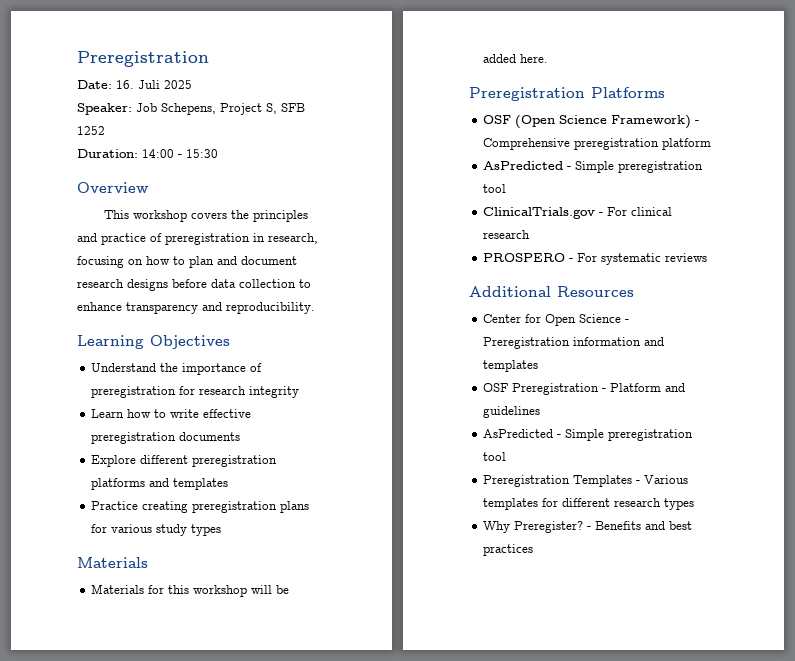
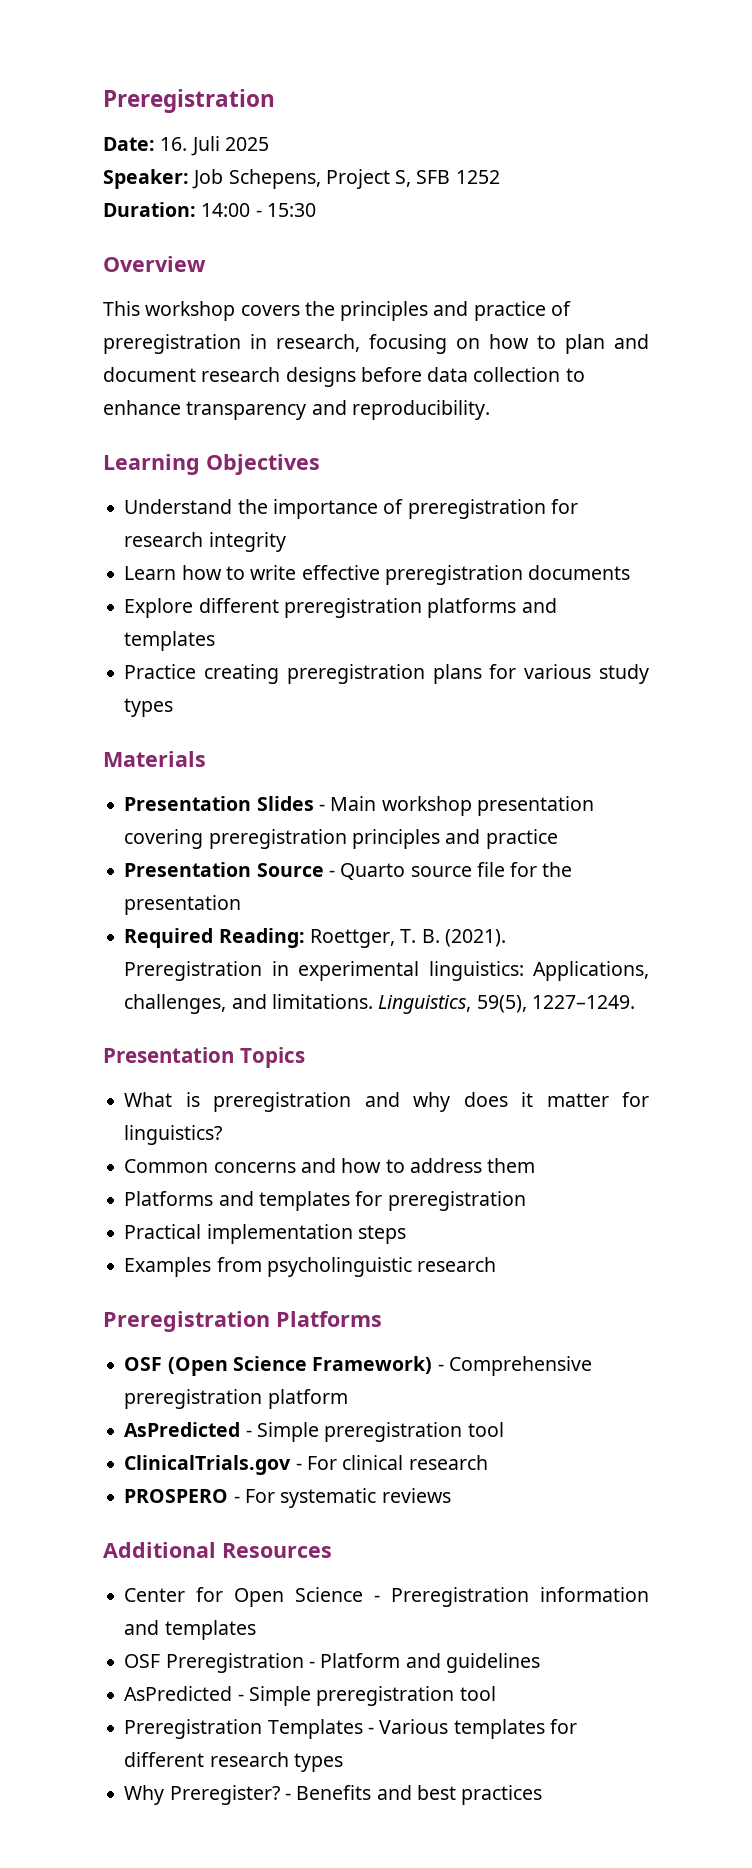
[91,584,290,597] [483,54,549,63] Materials for this workshop will be added here. -> [124,796,594,816] [124,829,558,849] [124,862,573,880] [124,895,242,915] [124,928,506,948] [124,961,649,981] [124,994,635,1014] [103,1047,305,1068] [124,1092,650,1112] [124,1125,223,1145] [124,1158,536,1173] [124,1191,526,1211] [124,1224,406,1244] [124,1257,497,1277] Presentation Slides - Main workshop presentation covering preregistration principles and practice // Presentation Source - Quarto source file for the presentation // Required Reading: Roettger, T. B. (2021). Preregistration in experimental linguistics: Applications, challenges, and limitations. Linguistics, 59(5), 1227–1249. // Presentation Topics // What is preregistration and why does it matter for linguistics? // Common concerns and how to address them // Platforms and templates for preregistration // Practical implementation steps // Examples from psycholinguistic research

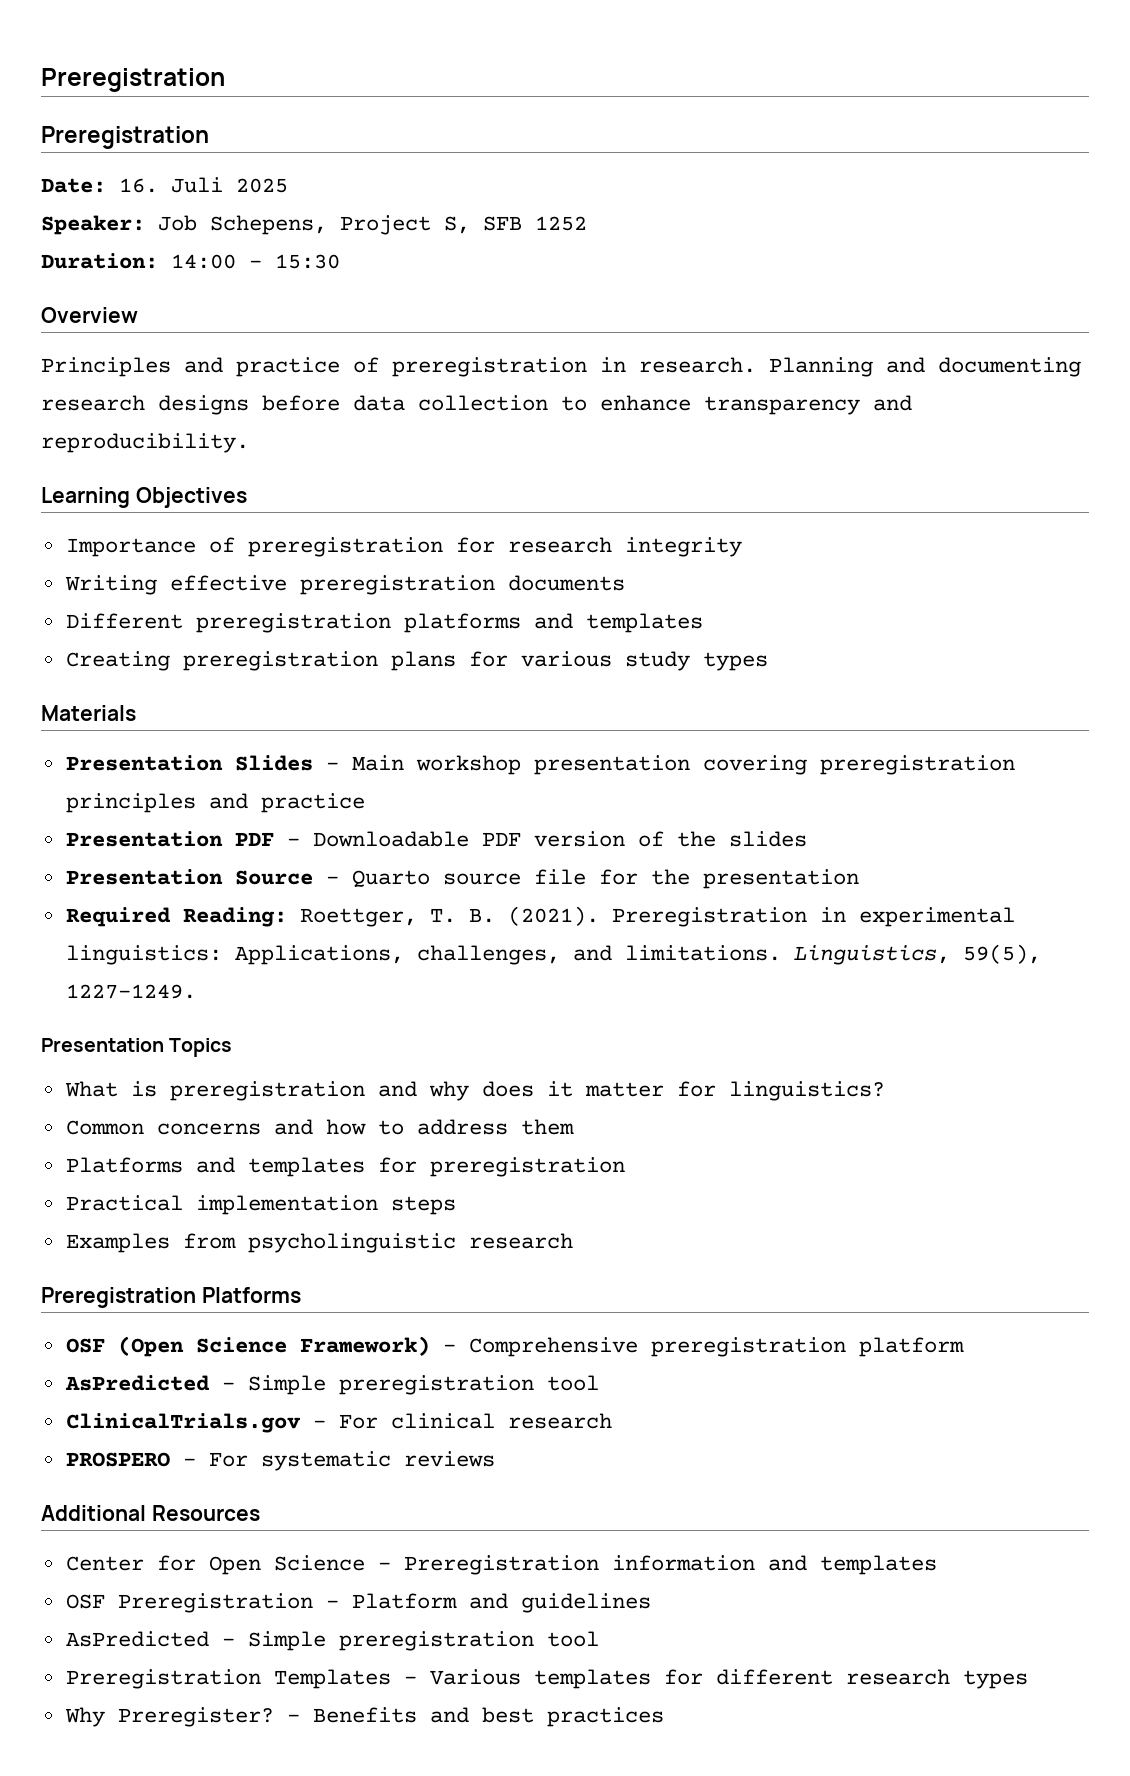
[103,89,275,113] Preregistration -> [41,68,225,92] [41,126,209,149] Preregistration // Preregistration
[103,301,429,321] This workshop covers the principles -> [41,357,171,377] Principles
[276,334,649,354] [103,367,196,382] research, focusing on how to plan and document -> [639,357,1081,377] research. Planning and documenting
[124,499,378,519] Understand the importance -> [65,538,196,557] Importance
[124,565,297,580] Learn how to write -> [64,575,157,595] Writing
[124,598,279,618] Explore different -> [65,613,183,629] Different
[124,664,280,684] Practice creating -> [65,651,170,671] Creating
(558, 839) none -> [65,831,807,847] // Presentation PDF - Downloadable PDF version of the slides

